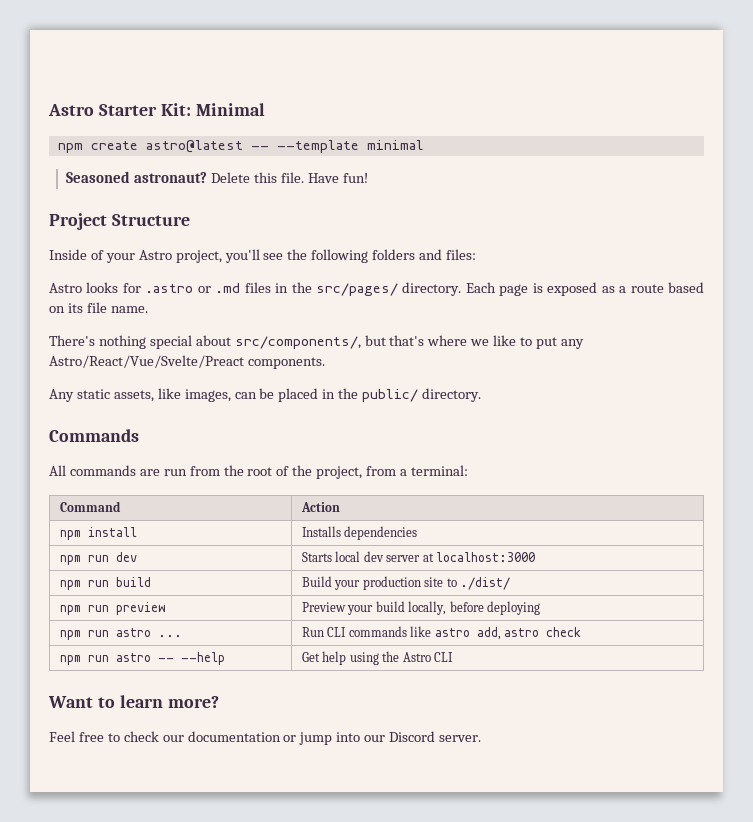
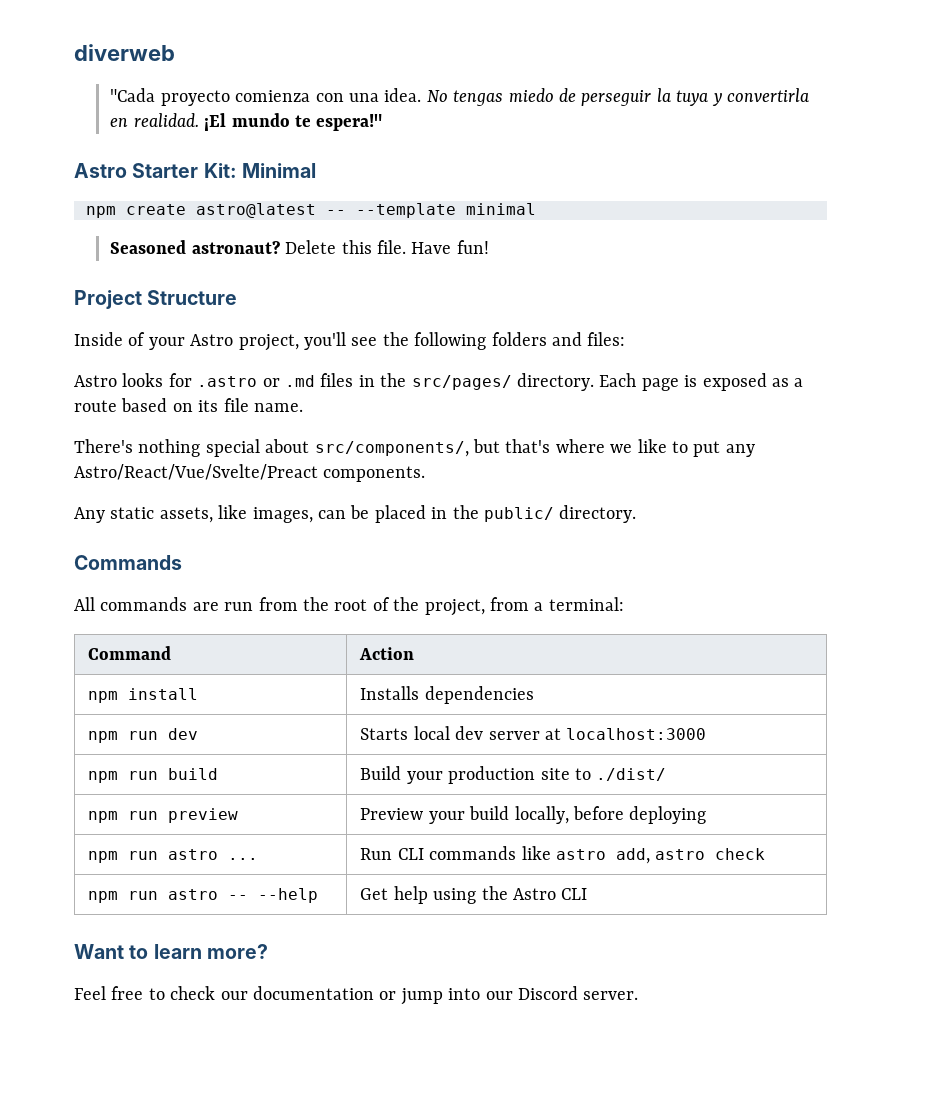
(48, 110) none -> [74,44,175,61] [110,88,810,106] [110,113,383,131] diverweb // "Cada proyecto comienza con una idea. No tengas miedo de perseguir la tuya y convertirla en realidad. ¡El mundo te espera!" //

